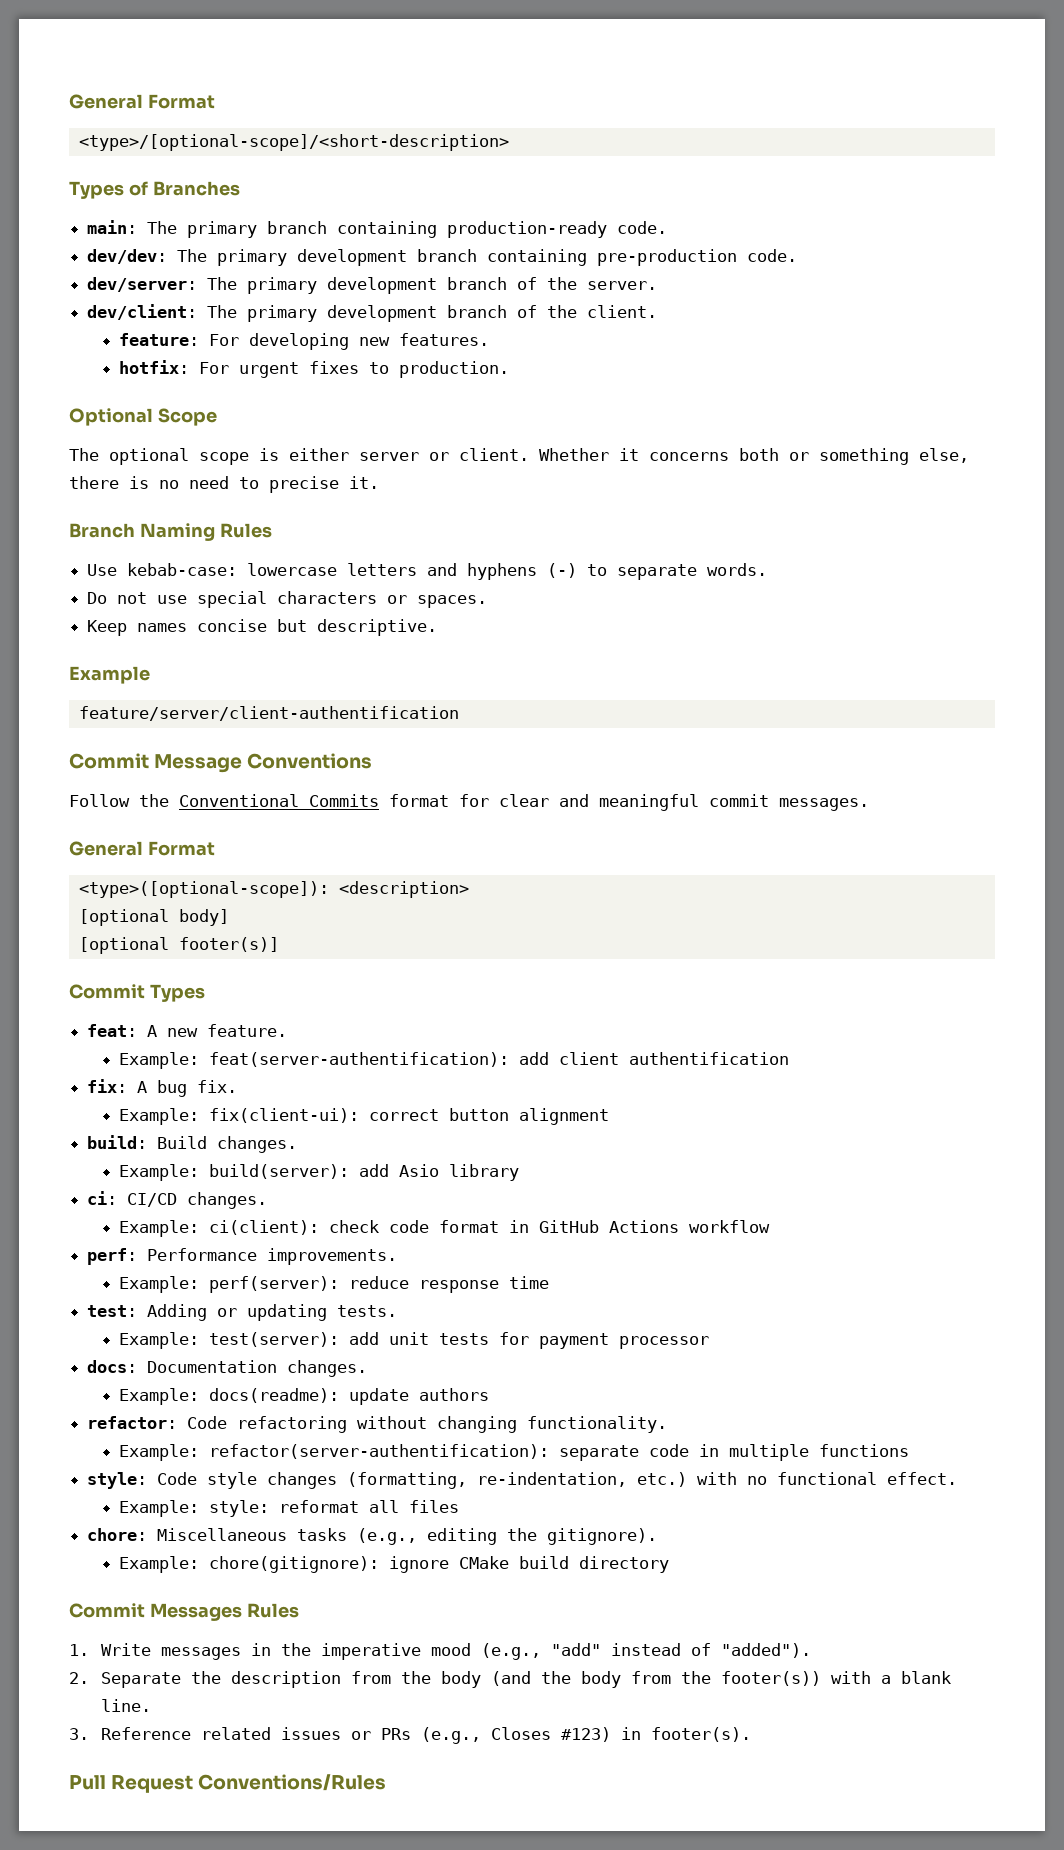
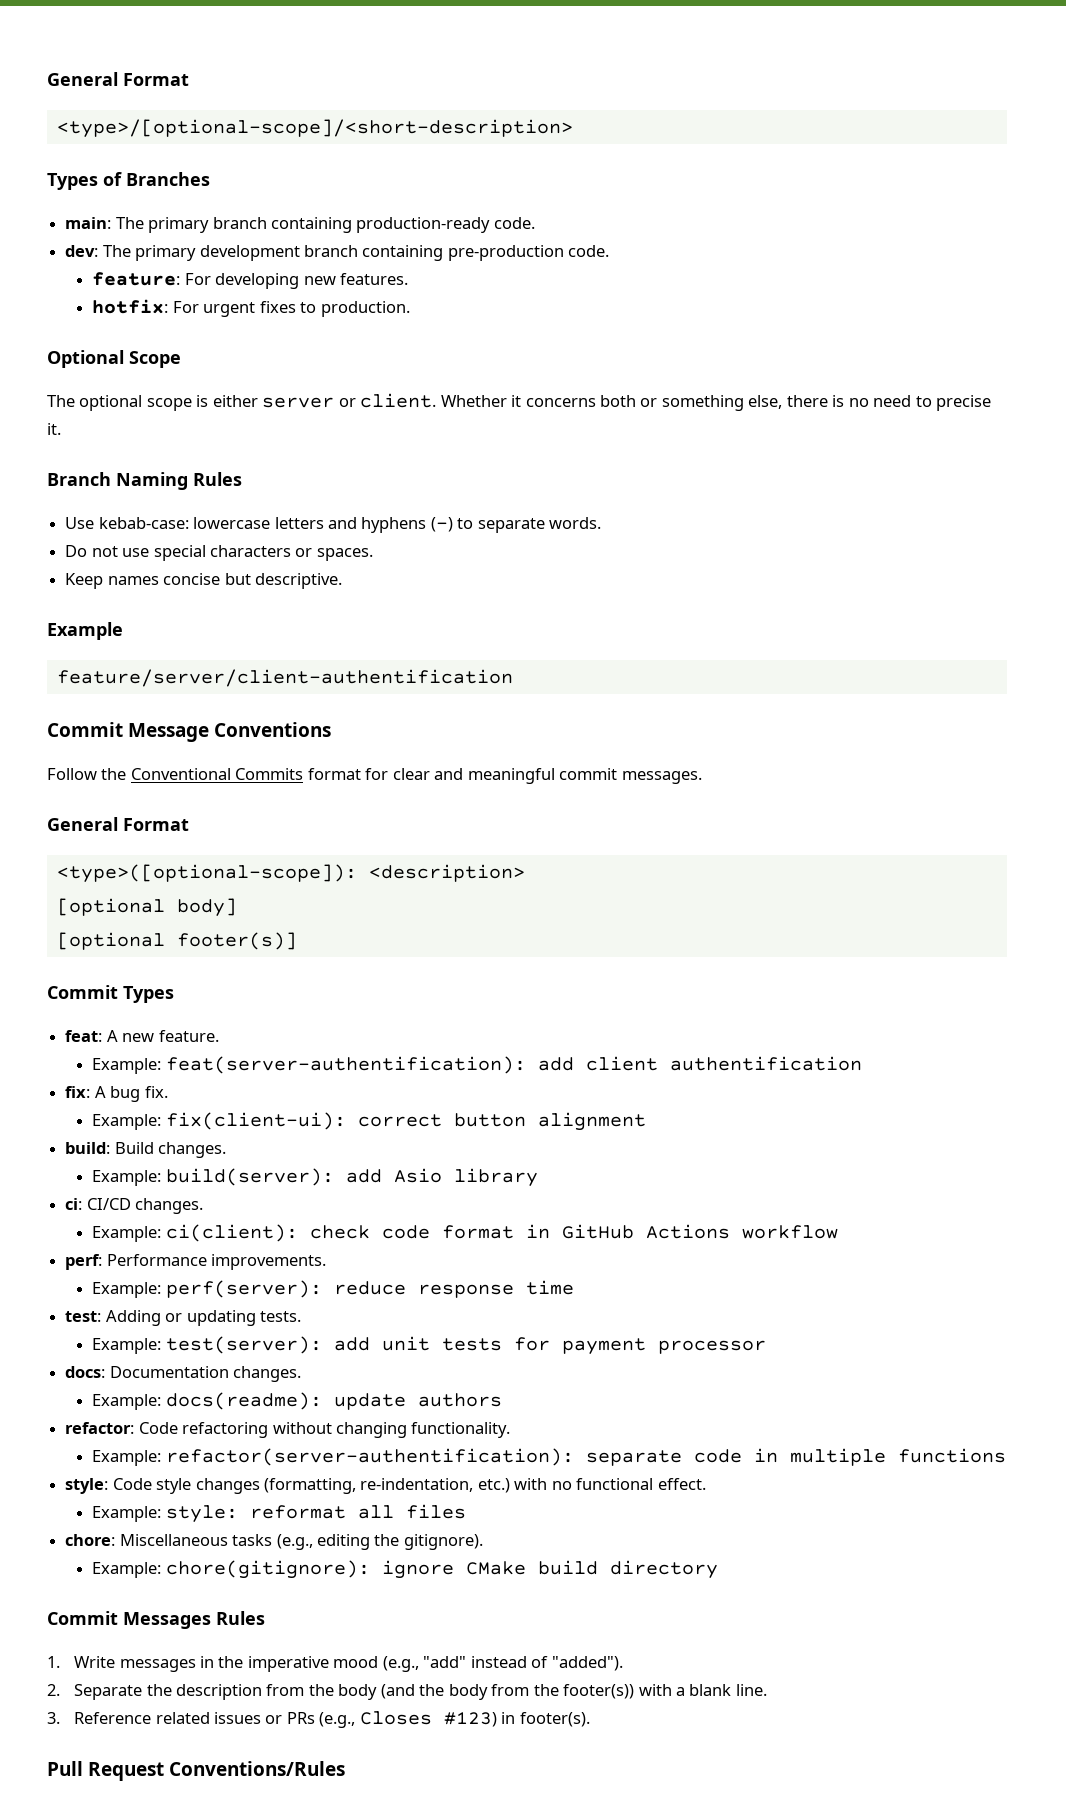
[87,249,168,264] dev/dev: -> [65,245,99,257] dev:
[87,277,658,294] [87,304,658,322] // dev/server: The primary development branch of the server. // dev/client: The primary development branch of the client. -> (610, 251) none

